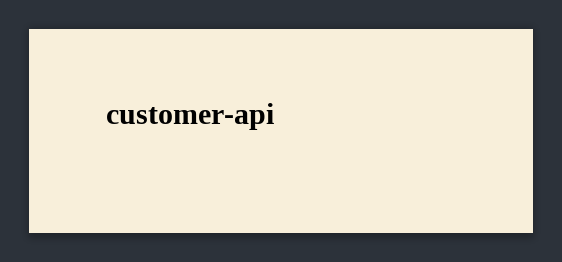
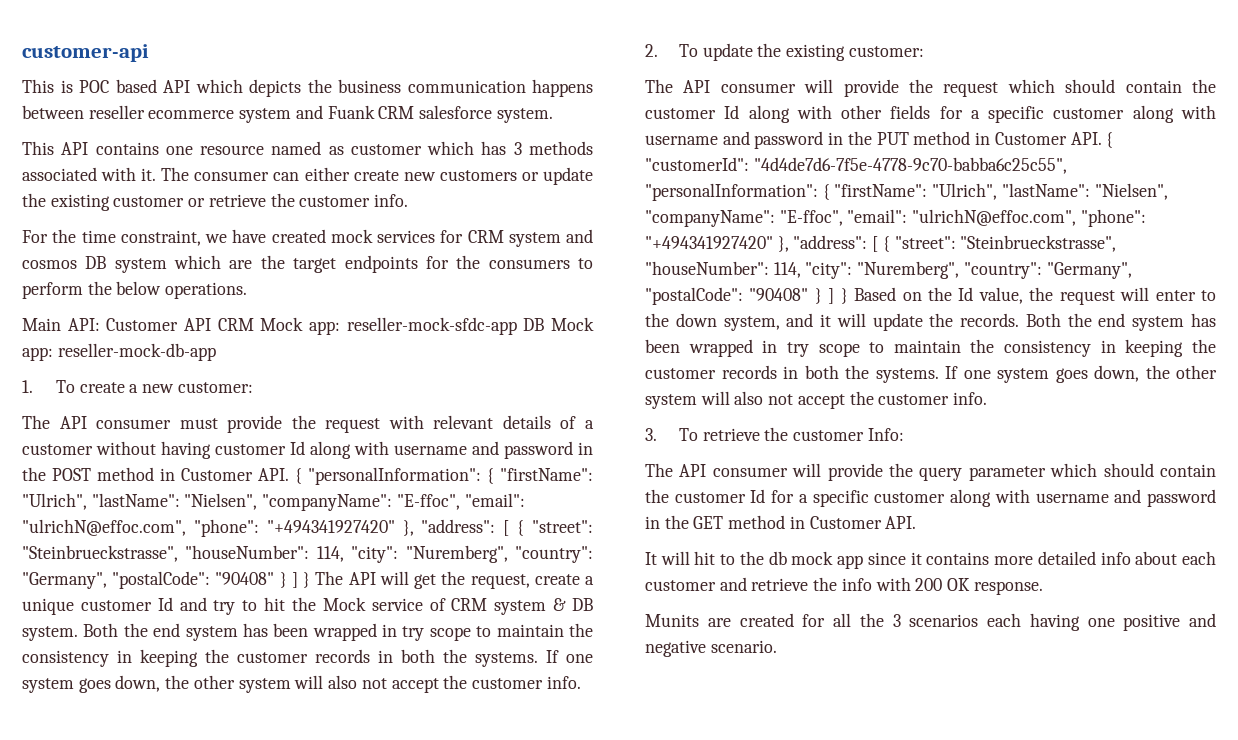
(274, 116) none -> [22,79,593,97] [22,105,553,123] [22,141,593,155] [22,167,593,185] [22,193,409,211] [22,229,593,247] [22,255,594,273] [22,281,248,299] [22,317,594,335] [22,343,216,361] [22,380,253,393] [22,415,594,433] [22,441,593,459] [22,467,593,485] [22,493,525,511] [22,519,594,537] [22,545,593,563] [22,571,594,589] [22,597,593,615] [22,623,594,641] [22,649,593,667] [22,675,581,693] [645,43,924,61] [645,79,1216,97] [645,105,1216,123] [645,131,1114,149] [645,157,1067,174] [645,183,1168,201] [645,209,1146,227] [645,235,1117,252] [645,261,1132,279] [645,287,1217,305] [645,313,1216,331] [645,339,1216,357] [645,365,1217,383] [645,391,988,409] [645,427,904,441] [645,463,1216,481] [645,489,1216,507] [645,515,917,529] [645,551,1217,569] [645,577,1043,595] [645,613,1216,631] [645,640,777,657] // This is POC based API which depicts the business communication happens between reseller ecommerce system and Fuank CRM salesforce system. // This API contains one resource named as customer which has 3 methods associated with it. The consumer can either create new customers or update the existing customer or retrieve the customer info. // For the time constraint, we have created mock services for CRM system and cosmos DB system which are the target endpoints for the consumers to perform the below operations. // Main API: Customer API CRM Mock app: reseller-mock-sfdc-app DB Mock app: reseller-mock-db-app // 1. To create a new customer: // The API consumer must provide the request with relevant details of a customer without having customer Id along with username and password in the POST method in Customer API. { "personalInformation": { "firstName": "Ulrich", "lastName": "Nielsen", "companyName": "E-ffoc", "email": "ulrichN@effoc.com", "phone": "+494341927420" }, "address": [ { "street": "Steinbrueckstrasse", "houseNumber": 114, "city": "Nuremberg", "country": "Germany", "postalCode": "90408" } ] } The API will get the request, create a unique customer Id and try to hit the Mock service of CRM system & DB system. Both the end system has been wrapped in try scope to maintain the consistency in keeping the customer records in both the systems. If one system goes down, the other system will also not accept the customer info. // 2. To update the existing customer: // The API consumer will provide the request which should contain the customer Id along with other fields for a specific customer along with username and password in the PUT method in Customer API. { "customerId": "4d4de7d6-7f5e-4778-9c70-babba6c25c55", "personalInformation": { "firstName": "Ulrich", "lastName": "Nielsen", "companyName": "E-ffoc", "email": "ulrichN@effoc.com", "phone": "+494341927420" }, "address": [ { "street": "Steinbrueckstrasse", "houseNumber": 114, "city": "Nuremberg", "country": "Germany", "postalCode": "90408" } ] } Based on the Id value, the request will enter to the down system, and it will update the records. Both the end system has been wrapped in try scope to maintain the consistency in keeping the customer records in both the systems. If one system goes down, the other system will also not accept the customer info. // 3. To retrieve the customer Info: // The API consumer will provide the query parameter which should contain the customer Id for a specific customer along with username and password in the GET method in Customer API. // It will hit to the db mock app since it contains more detailed info about each customer and retrieve the info with 200 OK response. // Munits are created for all the 3 scenarios each having one positive and negative scenario.

